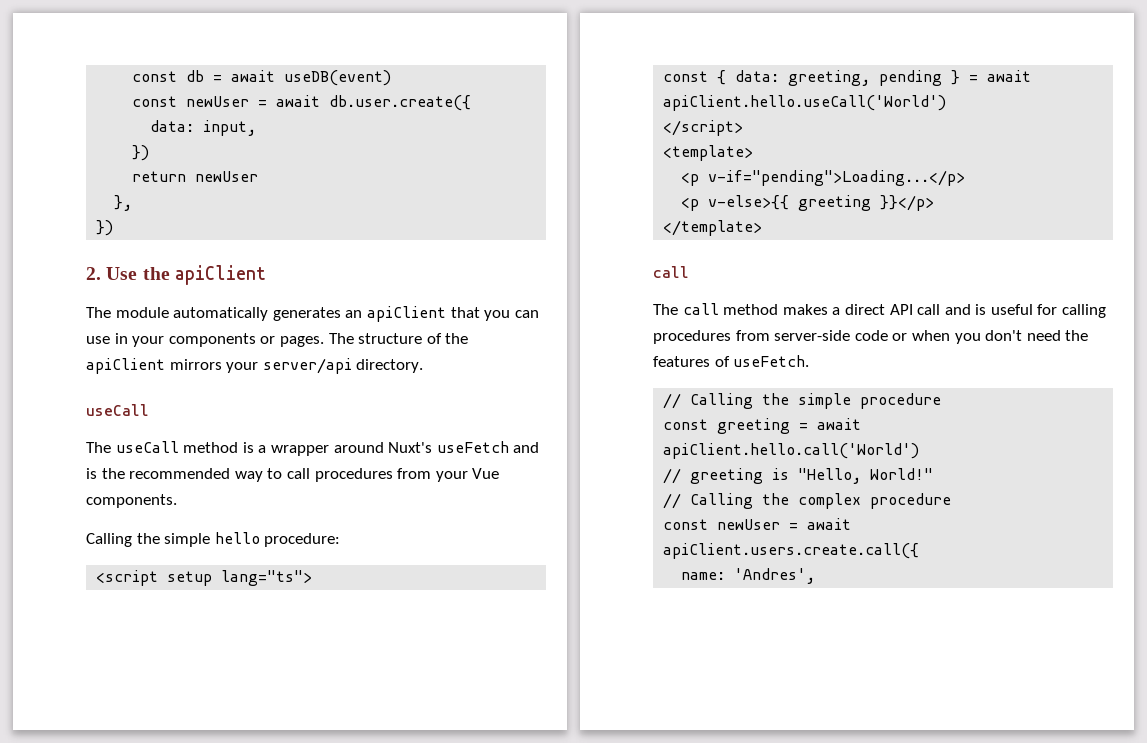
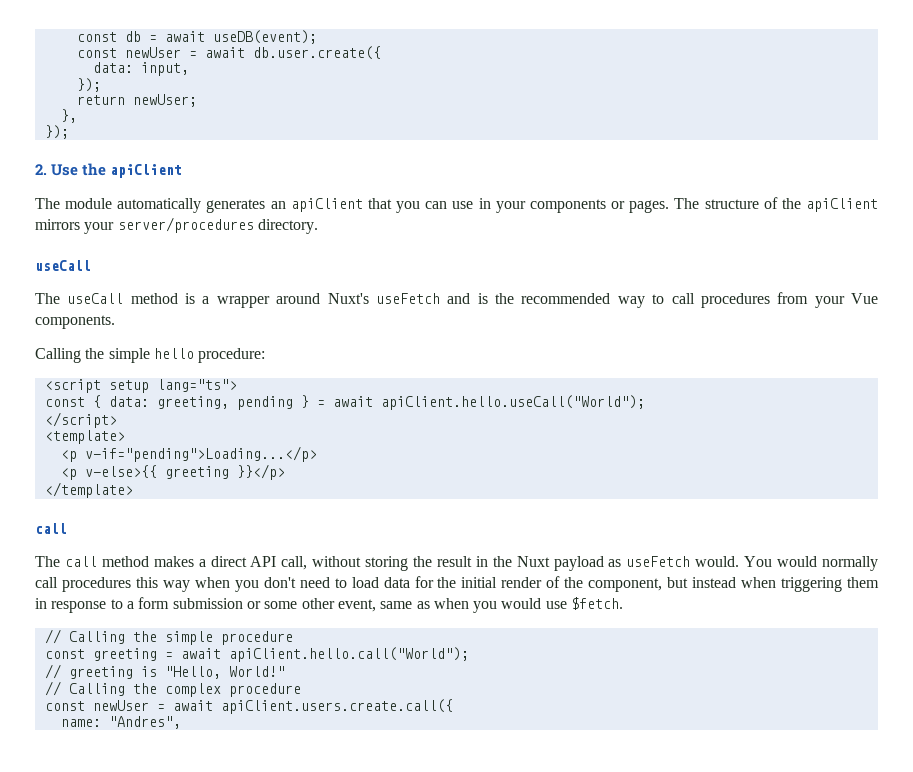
[284,70,392,86] useDB(event) -> [212,30,317,44] useDB(event);
[132,145,150,161] }) -> [76,78,101,92] });
[195,171,259,182] newUser -> [132,94,197,107] newUser;
[96,220,114,236] }) -> [44,125,69,139] });
[262,358,352,374] server/api -> [117,217,254,233] server/procedures
[663,95,947,111] apiClient.hello.useCall('World') -> [380,395,645,410] apiClient.hello.useCall("World");
[917,304,1107,318] [653,330,1089,344] [653,355,810,367] call and is useful for calling procedures from server-side code or when you don't need the features of useFetch. -> [281,556,879,571] [35,576,880,592] [35,597,624,613] call, without storing the result in the Nuxt payload as useFetch would. You would normally call procedures this way when you don't need to load data for the initial render of the component, but instead when triggering them in response to a form submission or some other event, same as when you would use $fetch.
[663,443,920,459] apiClient.hello.call('World') -> [228,647,469,662] apiClient.hello.call("World");
[734,568,816,584] 'Andres', -> [108,716,181,729] "Andres",

